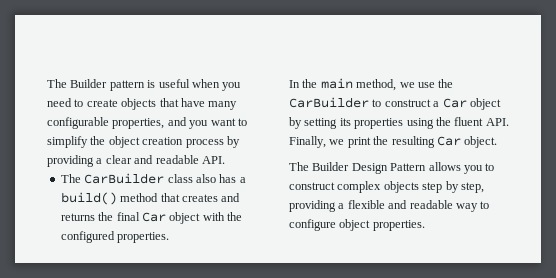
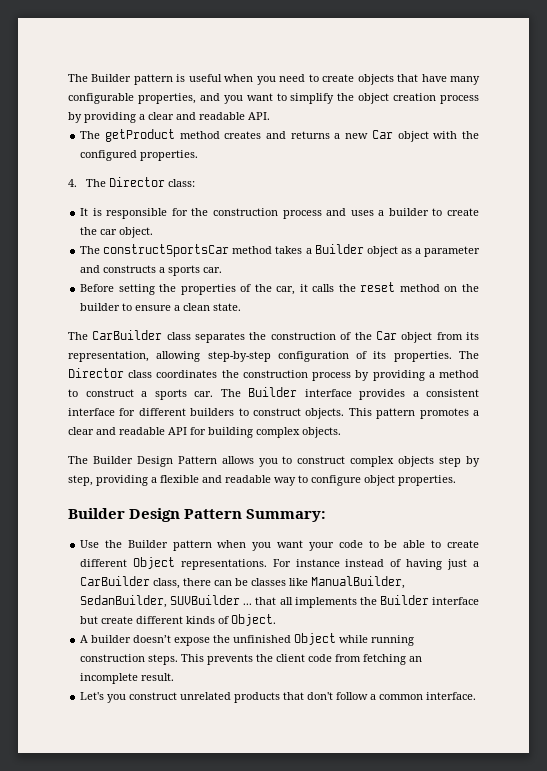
[84,173,246,184] [60,192,180,205] CarBuilder class also has a build() method that -> [104,129,220,142] getProduct method
[98,212,140,221] the final -> [334,133,369,139] a new
[289,78,454,91] [289,97,501,110] [289,117,509,129] [289,136,498,148] In the main method, we use the CarBuilder to construct a Car object by setting its properties using the fluent API. Finally, we print the resulting Car object. -> [68,177,196,187] [80,208,479,219] [80,227,154,238] [80,244,481,257] [80,265,223,276] [80,282,480,295] [80,303,242,311] [68,330,480,343] [68,351,479,362] [68,368,480,381] [68,387,479,400] [68,408,479,419] [68,427,341,438] 4. The Director class: // It is responsible for the construction process and uses a builder to create the car object. // The constructSportsCar method takes a Builder object as a parameter and constructs a sports car. // Before setting the properties of the car, it calls the reset method on the builder to ensure a clean state. // The CarBuilder class separates the construction of the Car object from its representation, allowing step-by-step configuration of its properties. The Director class coordinates the construction process by providing a method to construct a sports car. The Builder interface provides a consistent interface for different builders to construct objects. This pattern promotes a clear and readable API for building complex objects.
(425, 225) none -> [68,508,327,522] [80,540,480,551] [80,557,480,570] [80,576,406,589] [80,595,480,608] [80,614,277,626] [80,633,415,646] [80,654,423,665] [80,673,175,684] [80,692,477,703] // Builder Design Pattern Summary: // Use the Builder pattern when you want your code to be able to create different Object representations. For instance instead of having just a CarBuilder class, there can be classes like ManualBuilder, SedanBuilder, SUVBuilder ... that all implements the Builder interface but create different kinds of Object. // A builder doesn’t expose the unfinished Object while running construction steps. This prevents the client code from fetching an incomplete result. // Let's you construct unrelated products that don't follow a common interface.

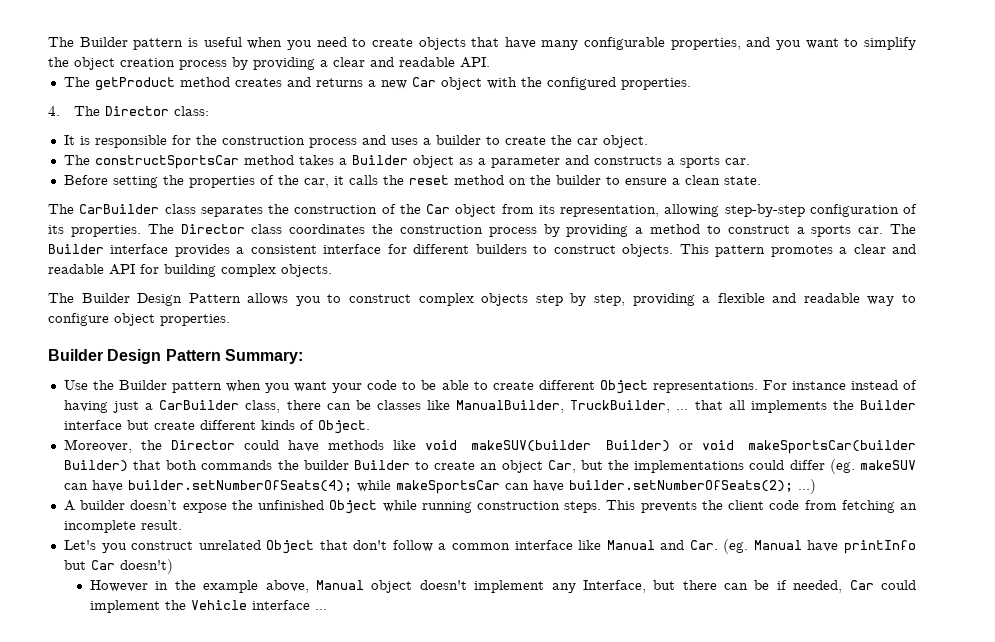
[80,595,241,608] SedanBuilder, SUVBuilder -> [570,400,671,413] TruckBuilder,
(277, 620) none -> [63,439,916,454] [63,459,917,474] [63,479,816,494] // Moreover, the Director could have methods like void makeSUV(builder Builder) or void makeSportsCar(builder Builder) that both commands the builder Builder to create an object Car, but the implementations could differ (eg. makeSUV can have builder.setNumberOfSeats(4); while makeSportsCar can have builder.setNumberOfSeats(2); ...)
[234,692,281,703] products -> [266,540,315,554] Object
[426,692,477,700] interface. -> [514,539,916,554] [63,559,173,574] [90,580,917,593] [90,600,328,613] interface like Manual and Car. (eg. Manual have printInfo but Car doesn't) // However in the example above, Manual object doesn't implement any Interface, but there can be if needed, Car could implement the Vehicle interface ...

